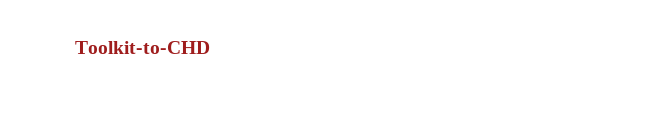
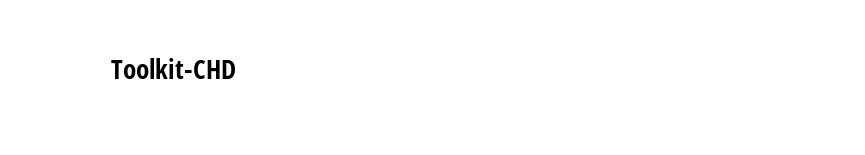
[75,41,210,54] Toolkit-to-CHD -> [111,58,236,79] Toolkit-CHD

